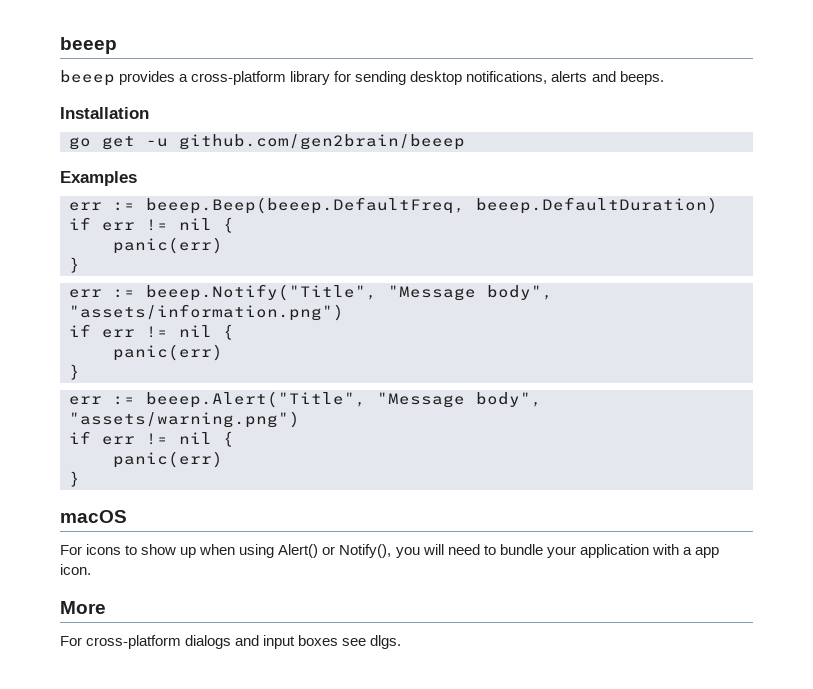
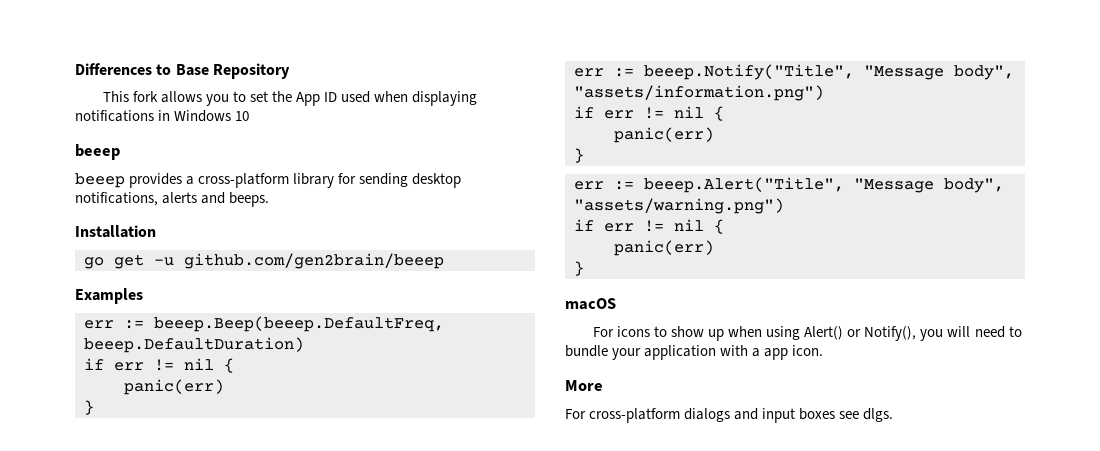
(60, 45) none -> [75,63,290,79] [102,91,478,106] [75,110,250,122] Differences to Base Repository // This fork allows you to set the App ID used when displaying notifications in Windows 10 //

